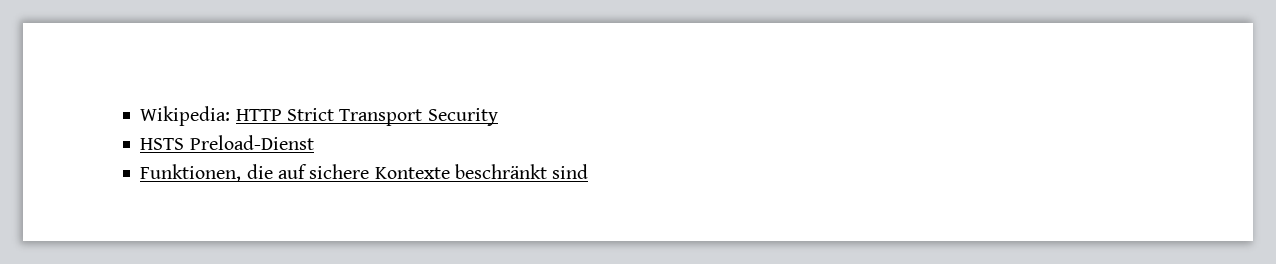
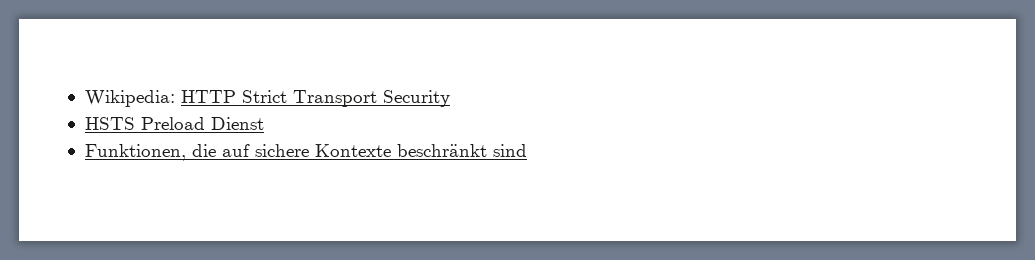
[189,135,314,150] Preload-Dienst -> [140,117,264,130] Preload Dienst

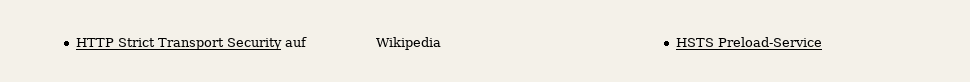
[84,90,175,107] Wikipedia: -> (75, 42) none
(450, 98) none -> [284,37,441,50] auf Wikipedia
[140,117,264,130] [84,144,527,161] Preload Dienst // Funktionen, die auf sichere Kontexte beschränkt sind -> [717,37,822,47] Preload-Service

